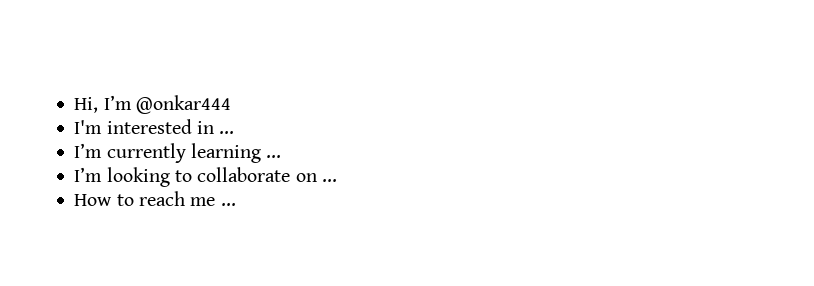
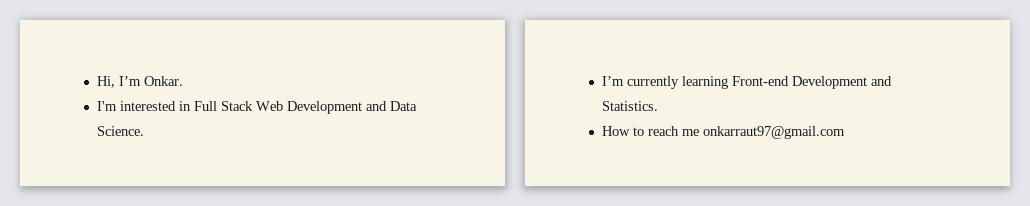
[135,95,231,114] @onkar444 -> [143,76,183,86] Onkar.
[219,131,235,134] [74,143,282,163] [74,167,337,187] ... // I’m currently learning ... // I’m looking to collaborate on ... -> [193,101,417,114] [96,126,144,136] [601,76,892,89] [601,101,658,111] Full Stack Web Development and Data Science. // I’m currently learning Front-end Development and Statistics.
[220,203,236,206] ... -> [702,126,845,139] onkarraut97@gmail.com

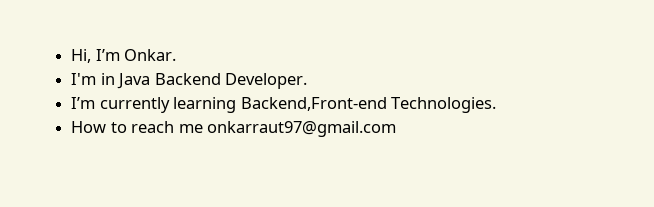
[119,101,417,114] [96,126,144,136] interested in Full Stack Web Development and Data Science. -> [100,73,307,89] in Java Backend Developer.
[731,76,892,89] [601,101,658,111] Front-end Development and Statistics. -> [240,97,496,113] Backend,Front-end Technologies.

